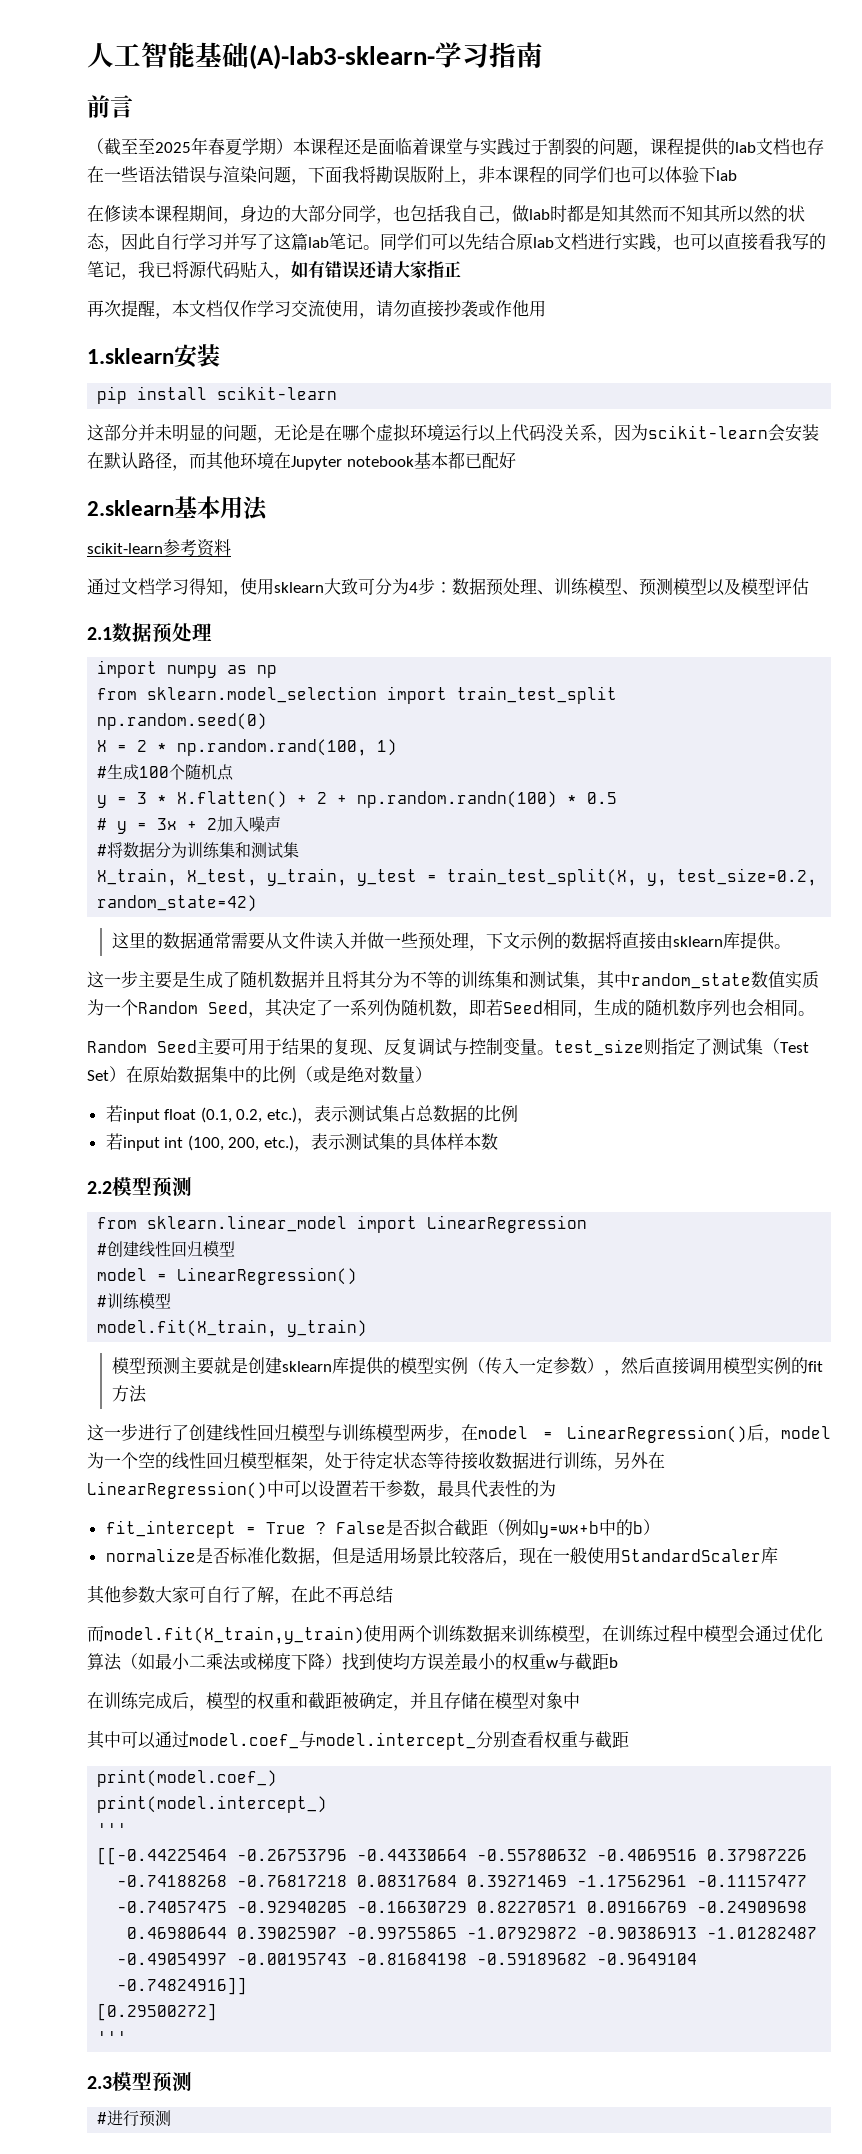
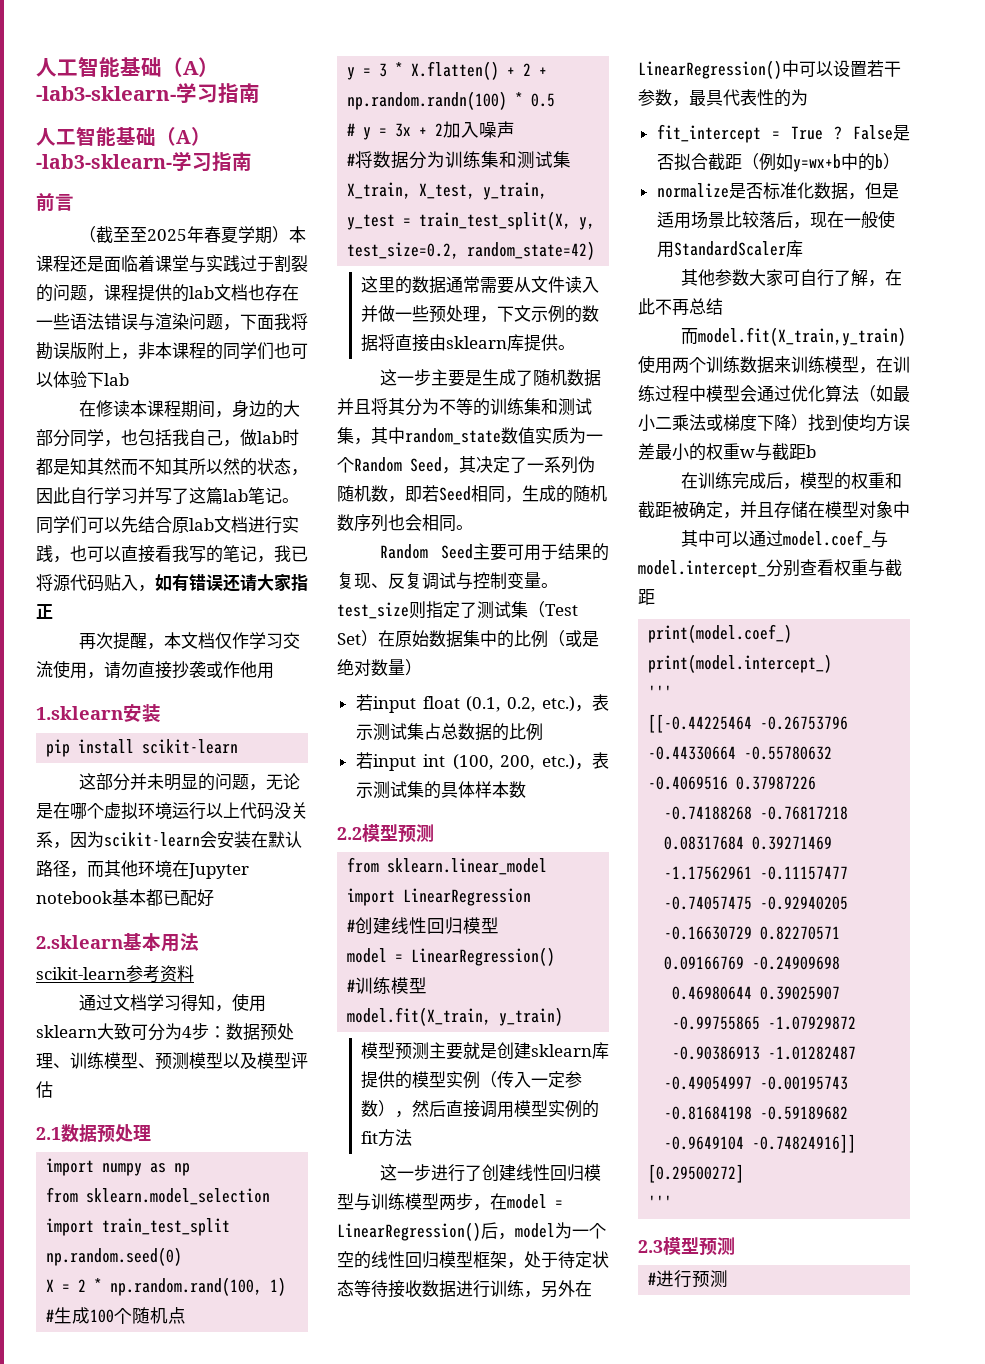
[87,42,435,70] 人工智能基础(A)-lab3-sklearn- -> [36,57,219,77] [36,83,260,103] [36,126,211,146] [36,154,172,169] 人工智能基础（A）-lab3-sklearn-学习指南 // 人工智能基础（A）-lab3-sklearn-

